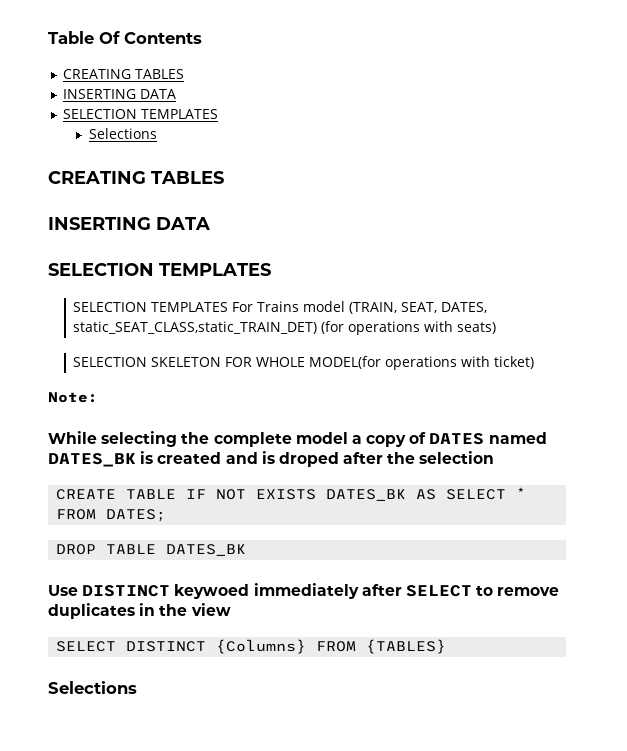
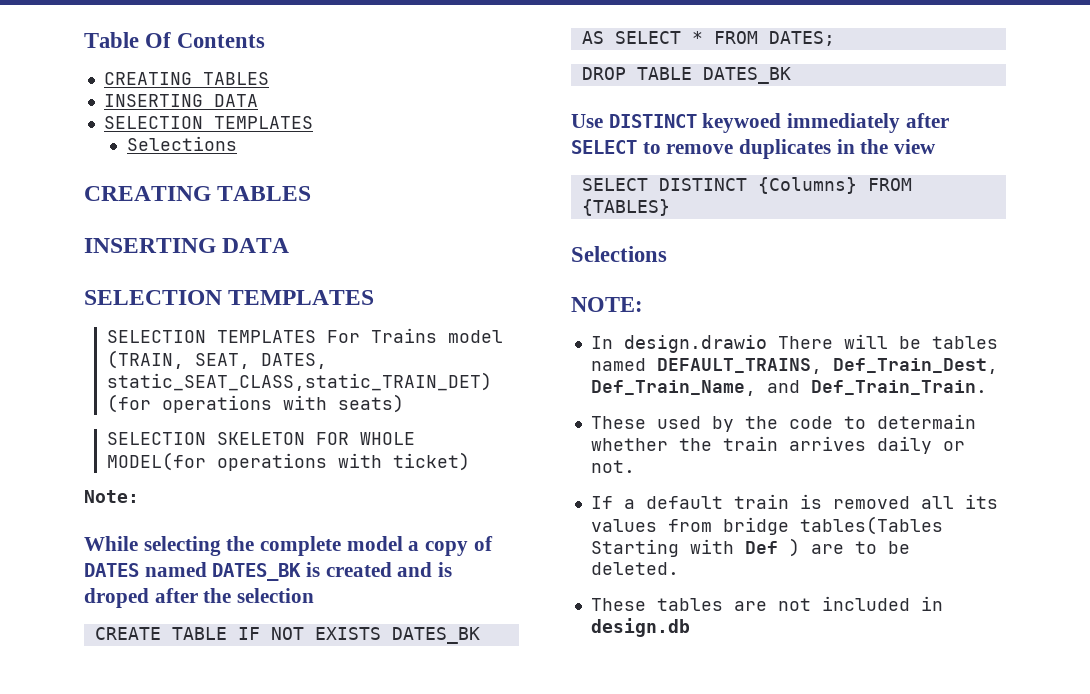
(137, 687) none -> [571,297,643,312] [590,334,998,353] [590,358,998,374] [590,380,987,396] [590,414,976,432] [590,436,965,454] [590,460,635,473] [590,494,998,509] [590,516,943,535] [590,538,910,557] [590,562,679,575] [590,596,943,611] [590,618,690,637] // NOTE: // In design.drawio There will be tables named DEFAULT_TRAINS, Def_Train_Dest, Def_Train_Name, and Def_Train_Train. // These used by the code to determain whether the train arrives daily or not. // If a default train is removed all its values from bridge tables(Tables Starting with Def ) are to be deleted. // These tables are not included in design.db

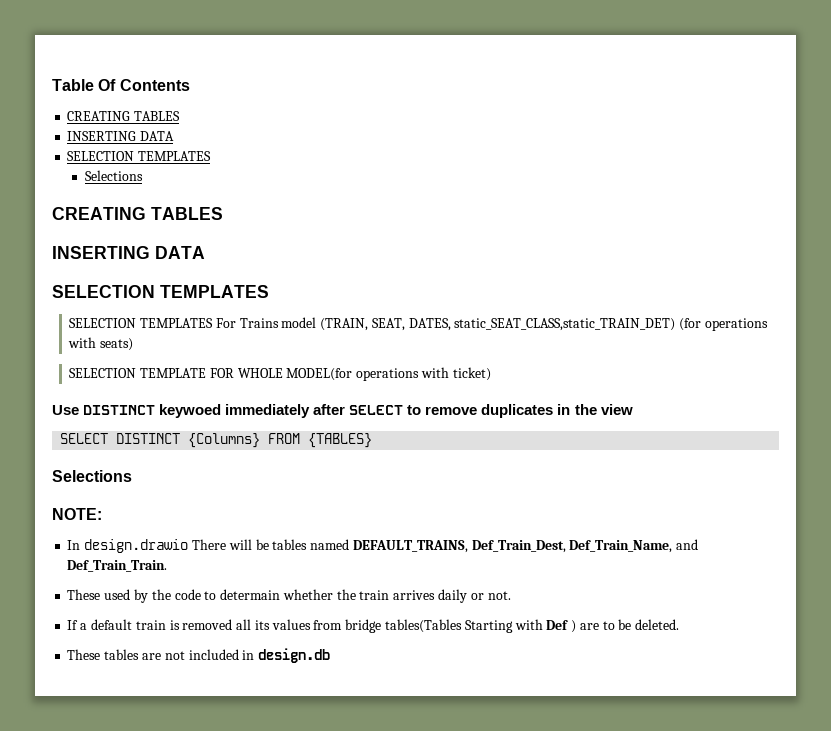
[216,432,305,445] SKELETON -> [139,368,206,378] TEMPLATE
[84,490,139,503] [84,536,493,556] [84,562,453,581] [84,588,315,608] [94,627,480,644] [581,31,835,46] [581,67,791,84] // Note: // While selecting the complete model a copy of DATES named DATES_BK is created and is droped after the selection // CREATE TABLE IF NOT EXISTS DATES_BK AS SELECT * FROM DATES; // DROP TABLE DATES_BK -> (491, 374) none

